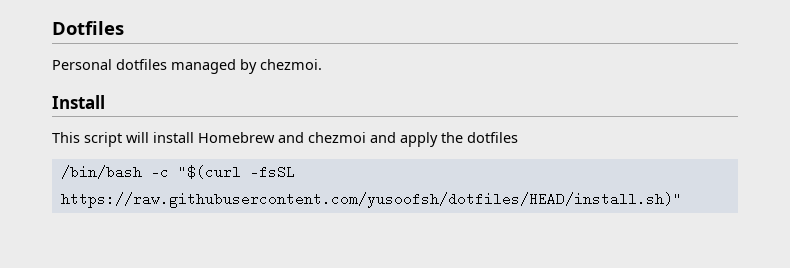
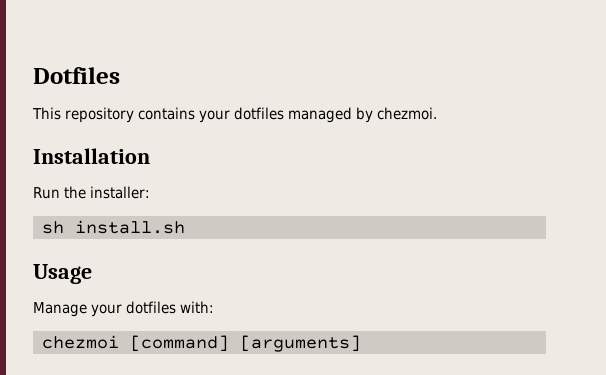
[52,59,112,70] Personal -> [32,107,231,123] This repository contains your
[52,95,105,109] [52,132,518,147] [60,165,295,179] [60,192,682,208] Install // This script will install Homebrew and chezmoi and apply the dotfiles // /bin/bash -c "$(curl -fsSL https://raw.githubusercontent.com/yusoofsh/dotfiles/HEAD/install.sh)" -> [33,148,150,164] [33,186,151,199] [42,220,185,234] [33,264,92,284] [33,301,215,317] [42,335,361,352] Installation // Run the installer: // sh install.sh // Usage // Manage your dotfiles with: // chezmoi [command] [arguments]

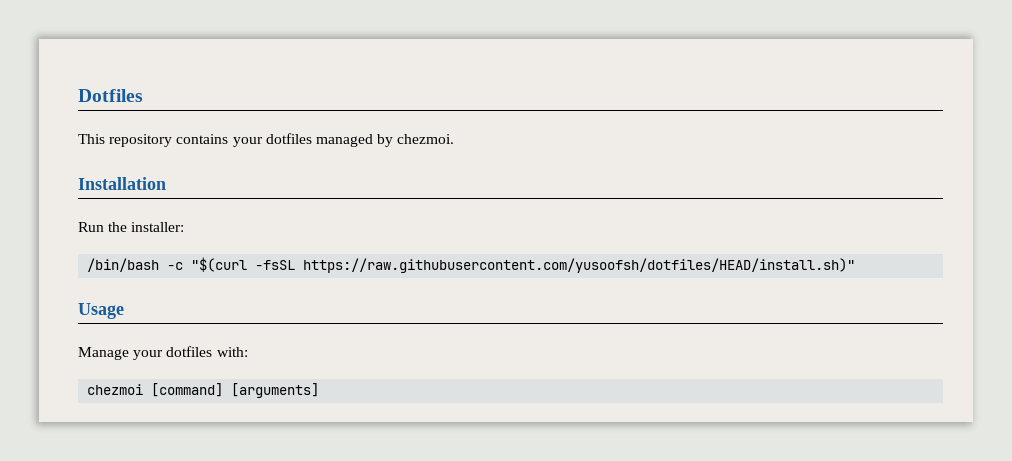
[42,220,185,234] sh install.sh -> [87,257,856,273] /bin/bash -c "$(curl -fsSL https://raw.githubusercontent.com/yusoofsh/dotfiles/HEAD/install.sh)"

